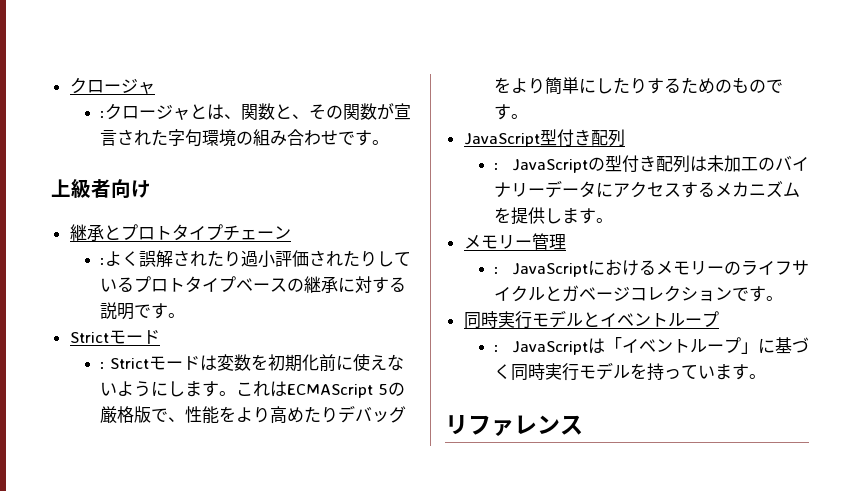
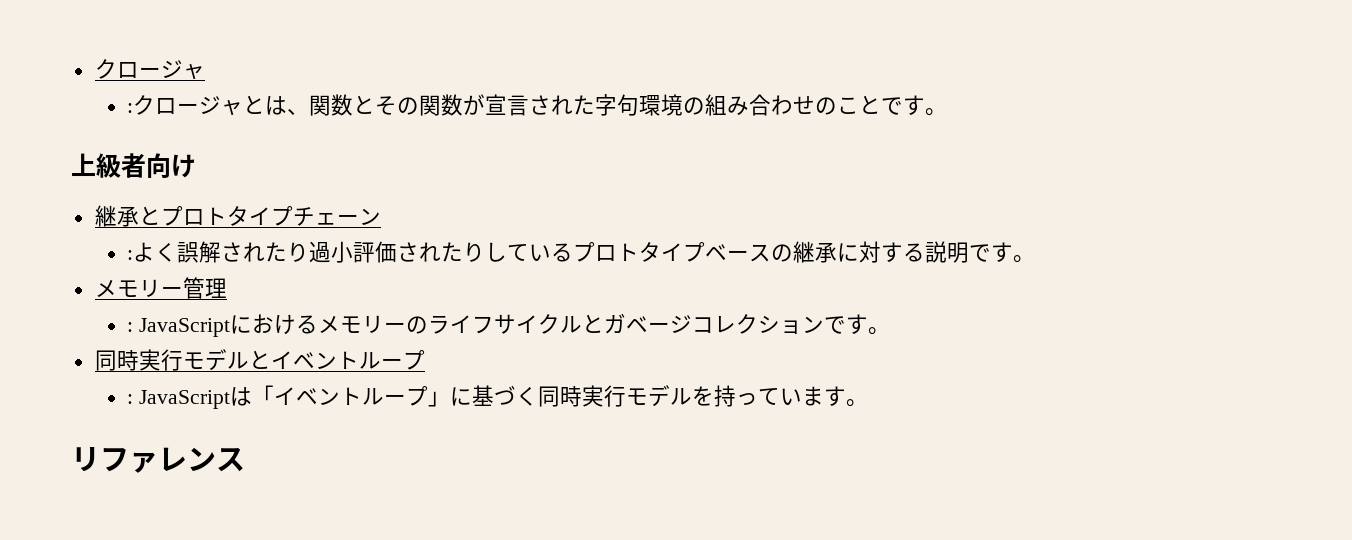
[292,114,310,119] 、 -> (376, 104) none
(339, 137) none -> [815,95,882,115] のこと
[69,330,160,344] [100,353,405,372] [100,381,406,398] [100,405,407,424] [494,77,784,95] [494,104,529,120] [463,129,625,147] [494,155,809,173] [494,180,801,198] [494,207,614,225] // Strictモード // : Strictモードは変数を初期化前に使えないようにします。これはECMAScript 5の厳格版で、性能をより高めたりデバッグをより簡単にしたりするためのものです。 // JavaScript型付き配列 // : JavaScriptの型付き配列は未加工のバイナリーデータにアクセスするメカニズムを提供します。 -> (1036, 259) none

